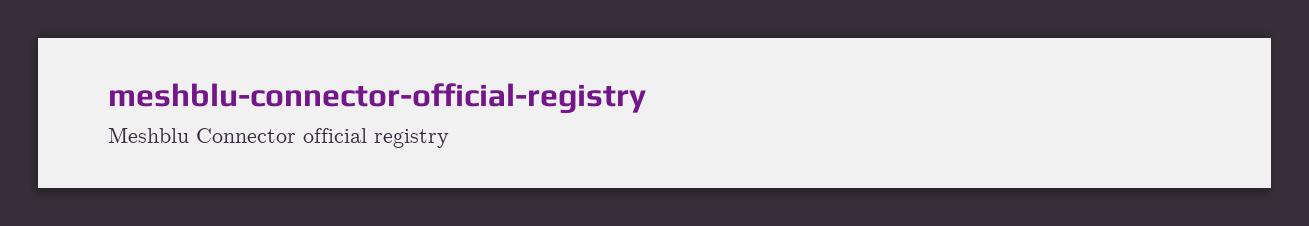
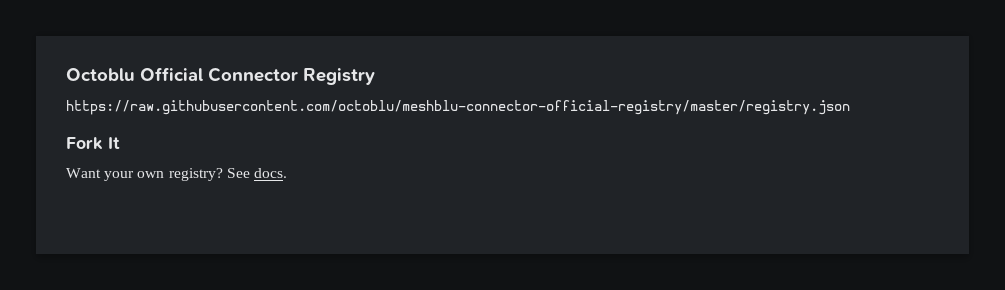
[108,83,646,114] [108,127,449,148] meshblu-connector-official-registry // Meshblu Connector official registry -> [66,67,375,85] [66,100,850,115] [66,137,120,150] [66,168,287,181] Octoblu Official Connector Registry // https://raw.githubusercontent.com/octoblu/meshblu-connector-official-registry/master/registry.json // Fork It // Want your own registry? See docs.

